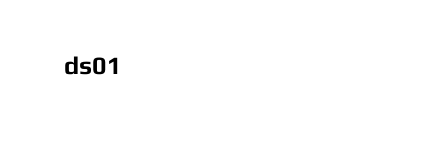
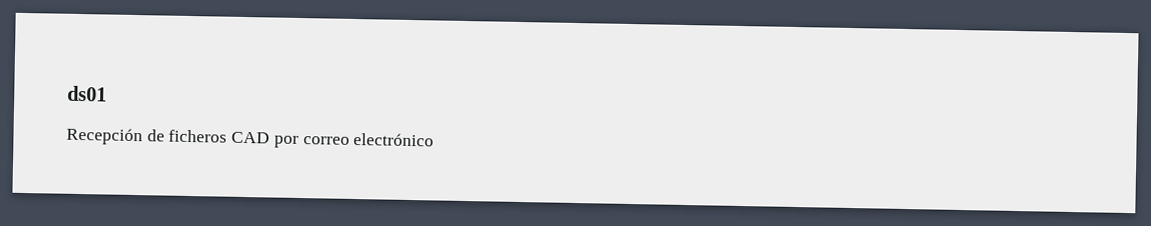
(122, 65) none -> [66,127,435,148] // Recepción de ficheros CAD por correo electrónico

